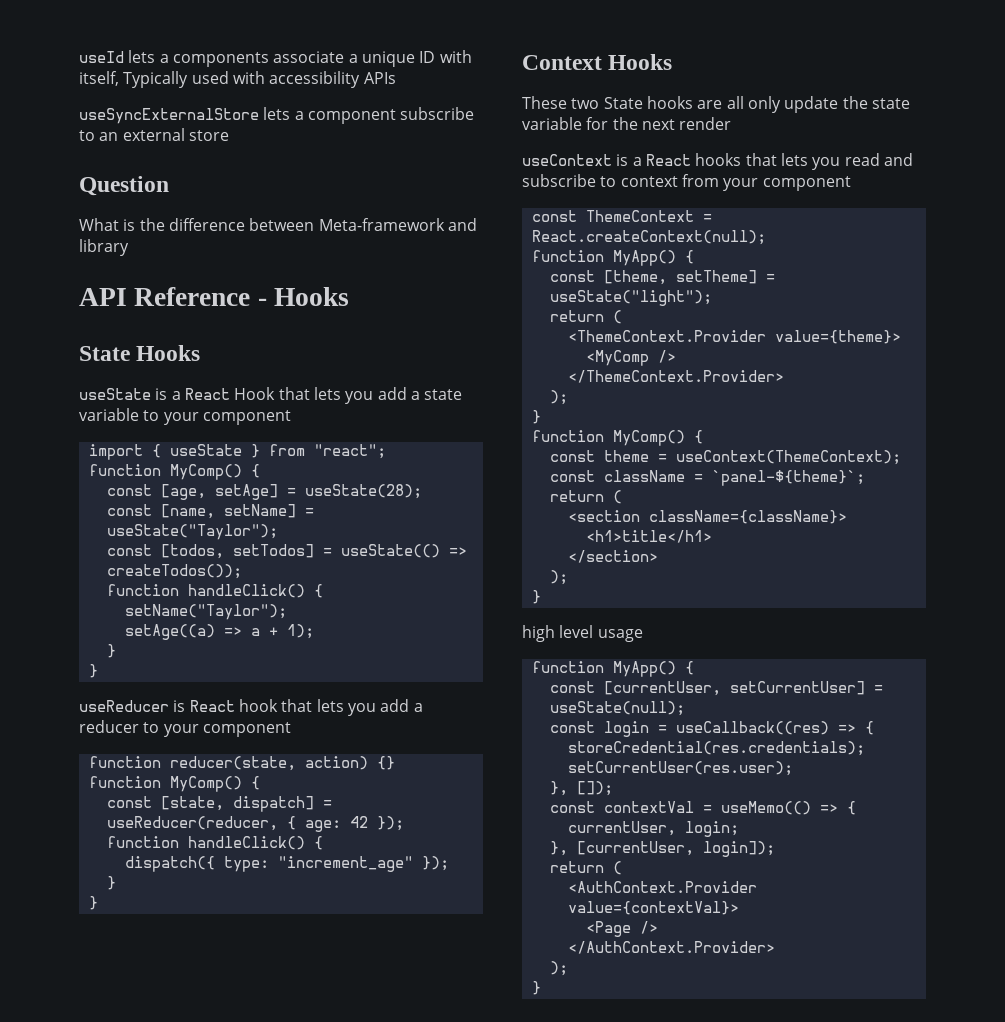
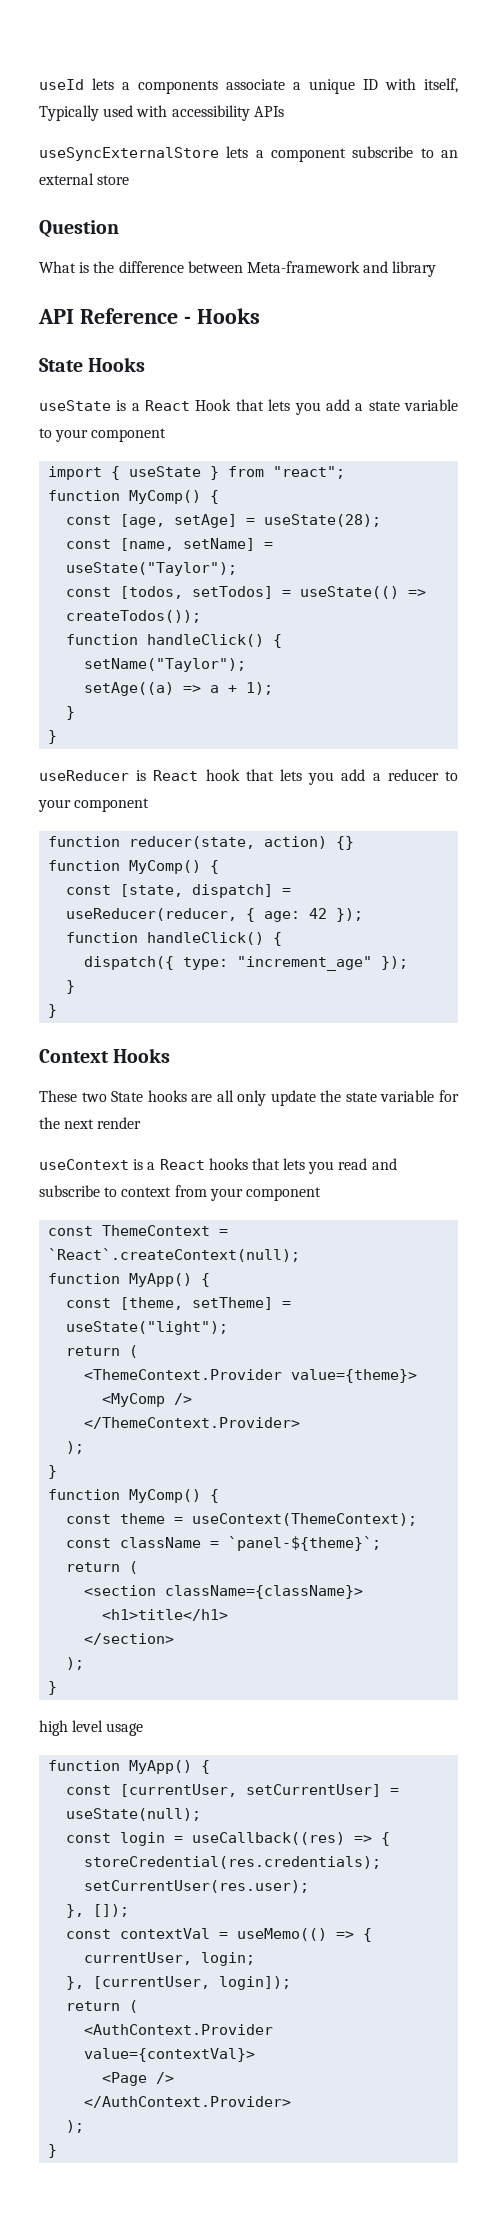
[531,230,766,245] React.createContext(null); -> [48,1248,301,1262] `React`.createContext(null);

